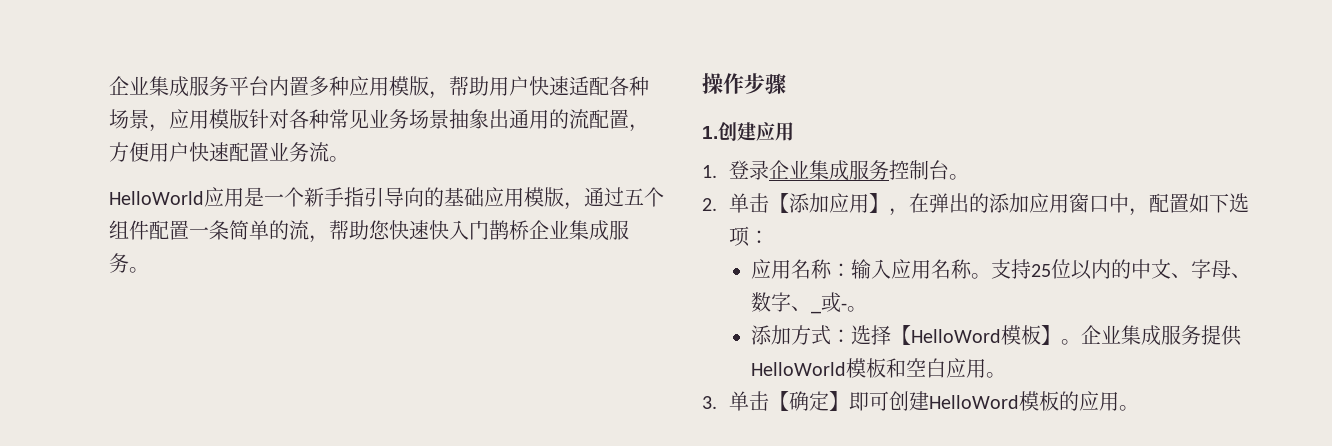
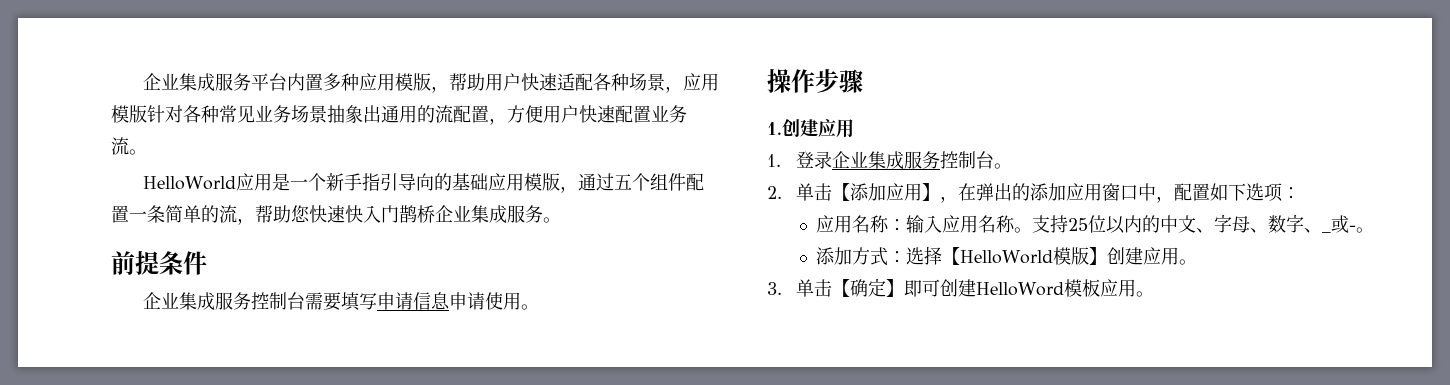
(149, 270) none -> [111,251,207,275] [142,292,539,311] // 前提条件 // 企业集成服务控制台需要填写申请信息申请使用。
[910,325,1242,346] [750,358,946,378] HelloWord模板】。企业集成服务提供HelloWorld模板和空白 -> [959,247,1143,265] HelloWorld模版】创建
[1058,391,1079,411] 的 -> (1101, 288) none

